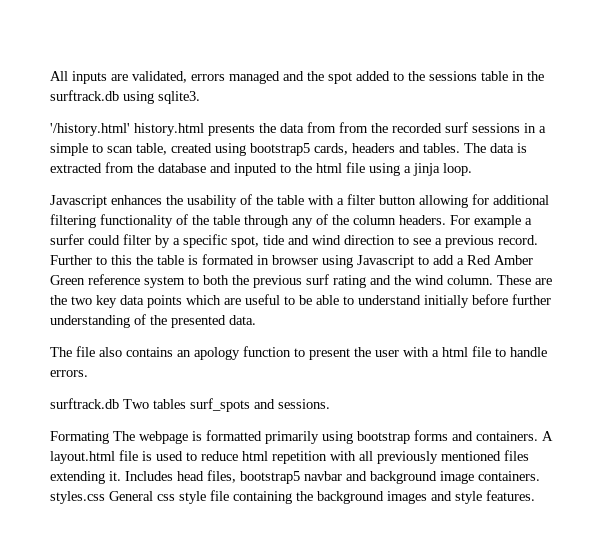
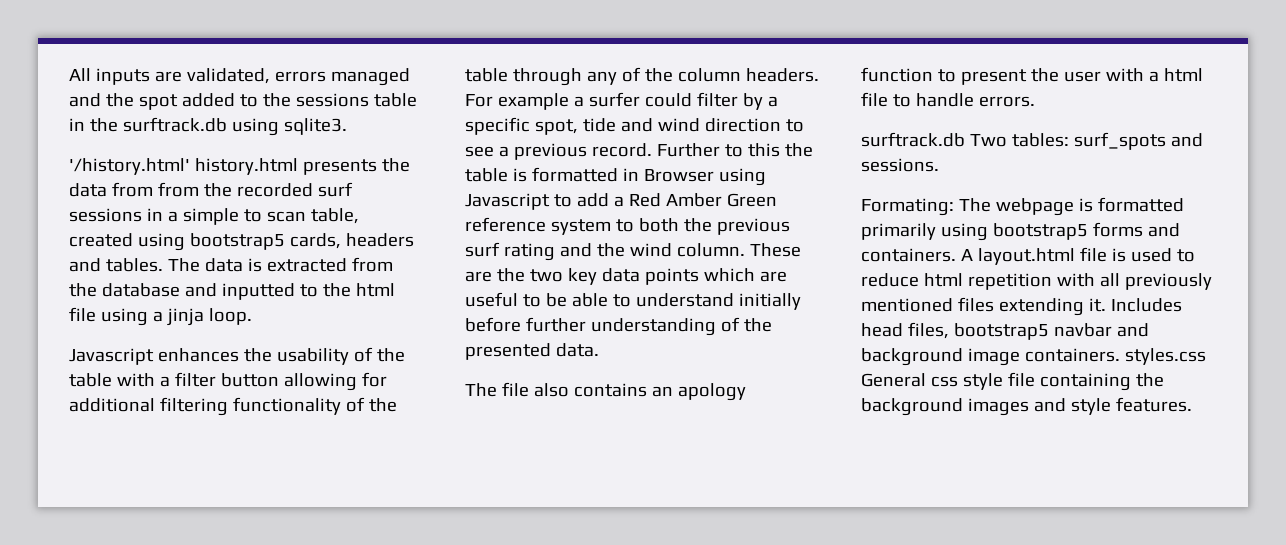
[234,163,277,176] inputed -> [221,283,295,300] inputted
[202,254,318,265] formated in browser -> [531,167,714,182] formatted in Browser
[153,399,186,409] tables -> [1011,133,1069,147] tables:
[50,431,109,444] Formating -> [861,198,954,216] Formating:
[357,431,410,444] bootstrap -> [992,223,1088,240] bootstrap5

